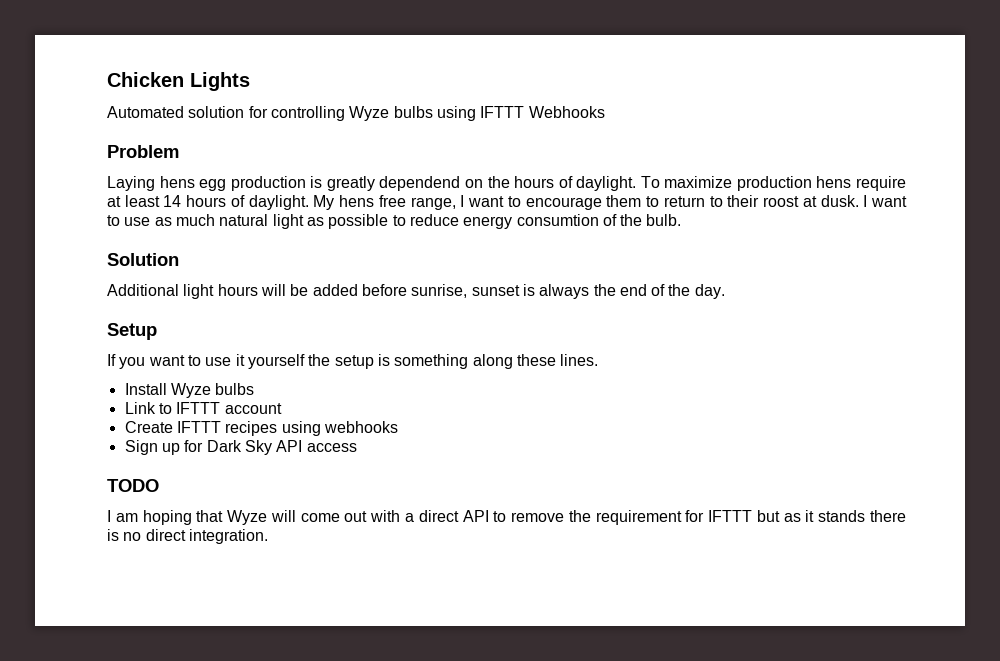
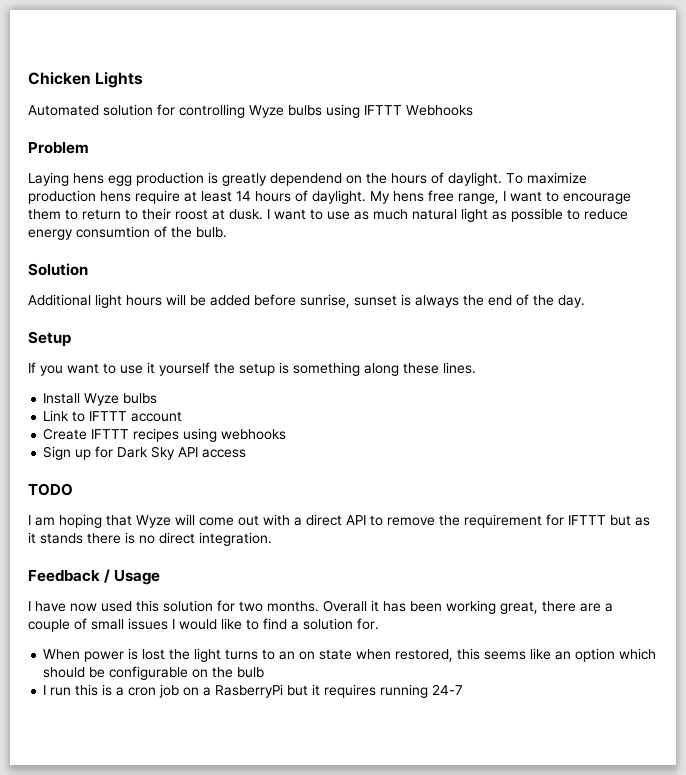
(268, 536) none -> [28,569,161,585] [28,600,613,614] [28,618,379,632] [43,648,657,662] [43,666,265,680] [43,684,464,698] // Feedback / Usage // I have now used this solution for two months. Overall it has been working great, there are a couple of small issues I would like to find a solution for. // When power is lost the light turns to an on state when restored, this seems like an option which should be configurable on the bulb // I run this is a cron job on a RasberryPi but it requires running 24-7

